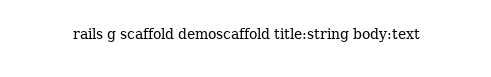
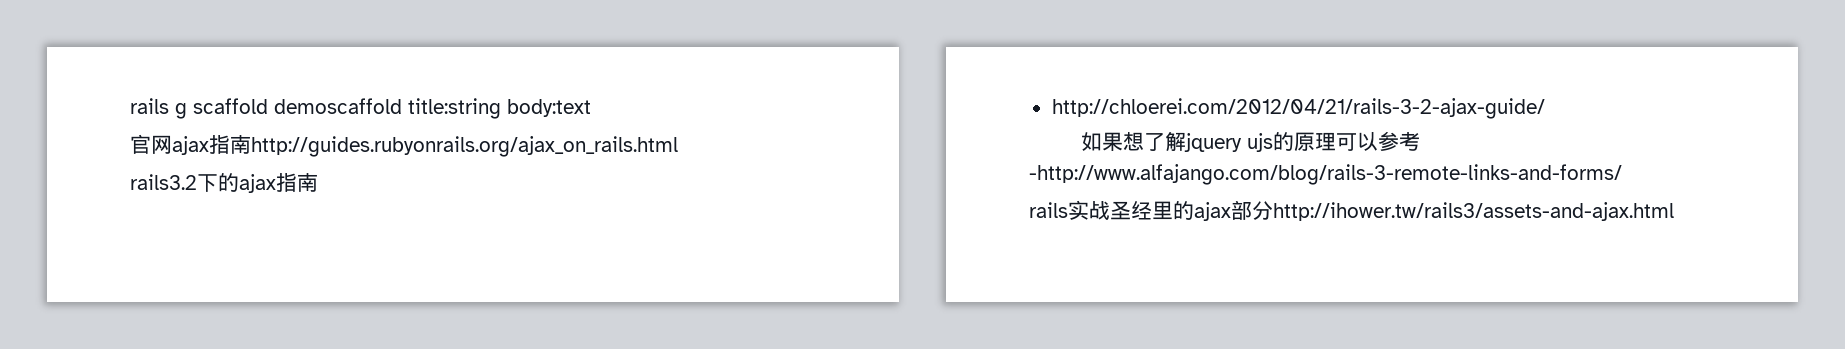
(420, 35) none -> [130,134,678,157] [130,173,318,193] [1051,98,1545,119] [1081,131,1421,152] [1029,164,1622,185] [1029,200,1674,221] // 官网ajax指南http://guides.rubyonrails.org/ajax_on_rails.html // rails3.2下的ajax指南 // http://chloerei.com/2012/04/21/rails-3-2-ajax-guide/ // 如果想了解jquery ujs的原理可以参考-http://www.alfajango.com/blog/rails-3-remote-links-and-forms/ // rails实战圣经里的ajax部分http://ihower.tw/rails3/assets-and-ajax.html

